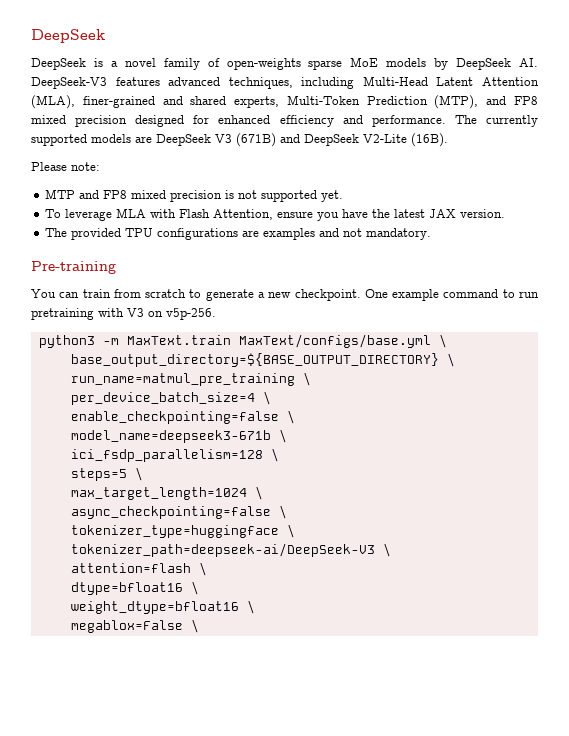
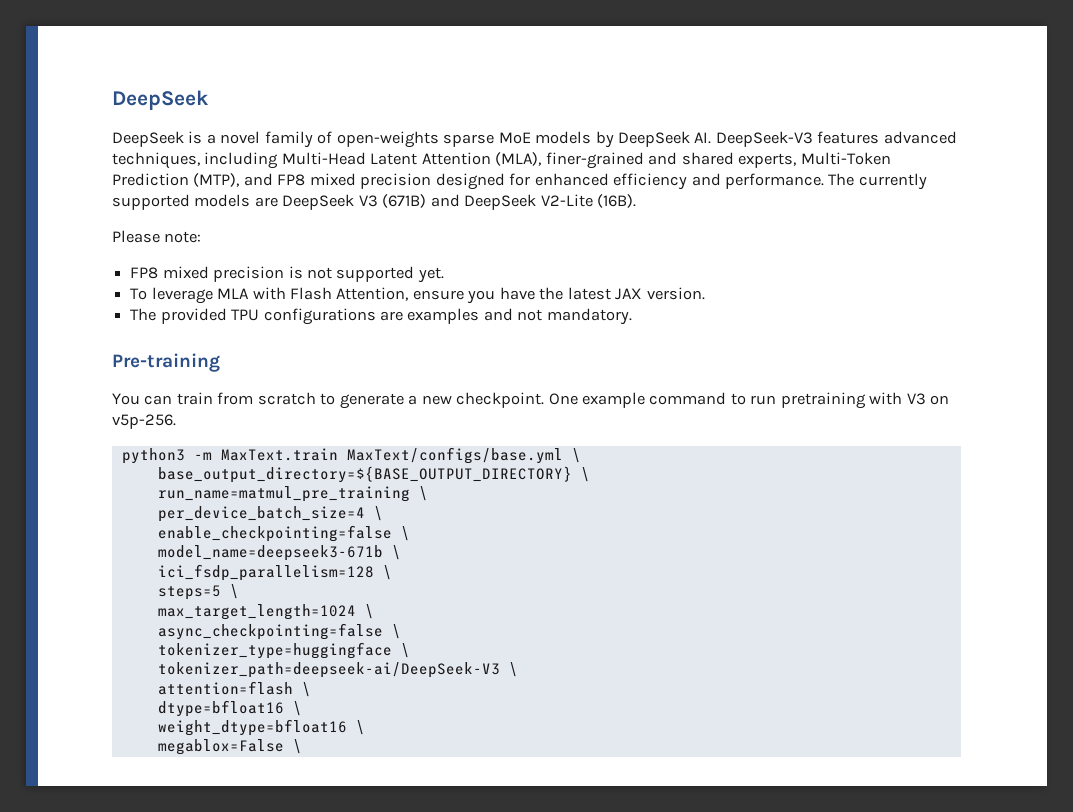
[44,189,99,199] MTP and -> (202, 237) none

